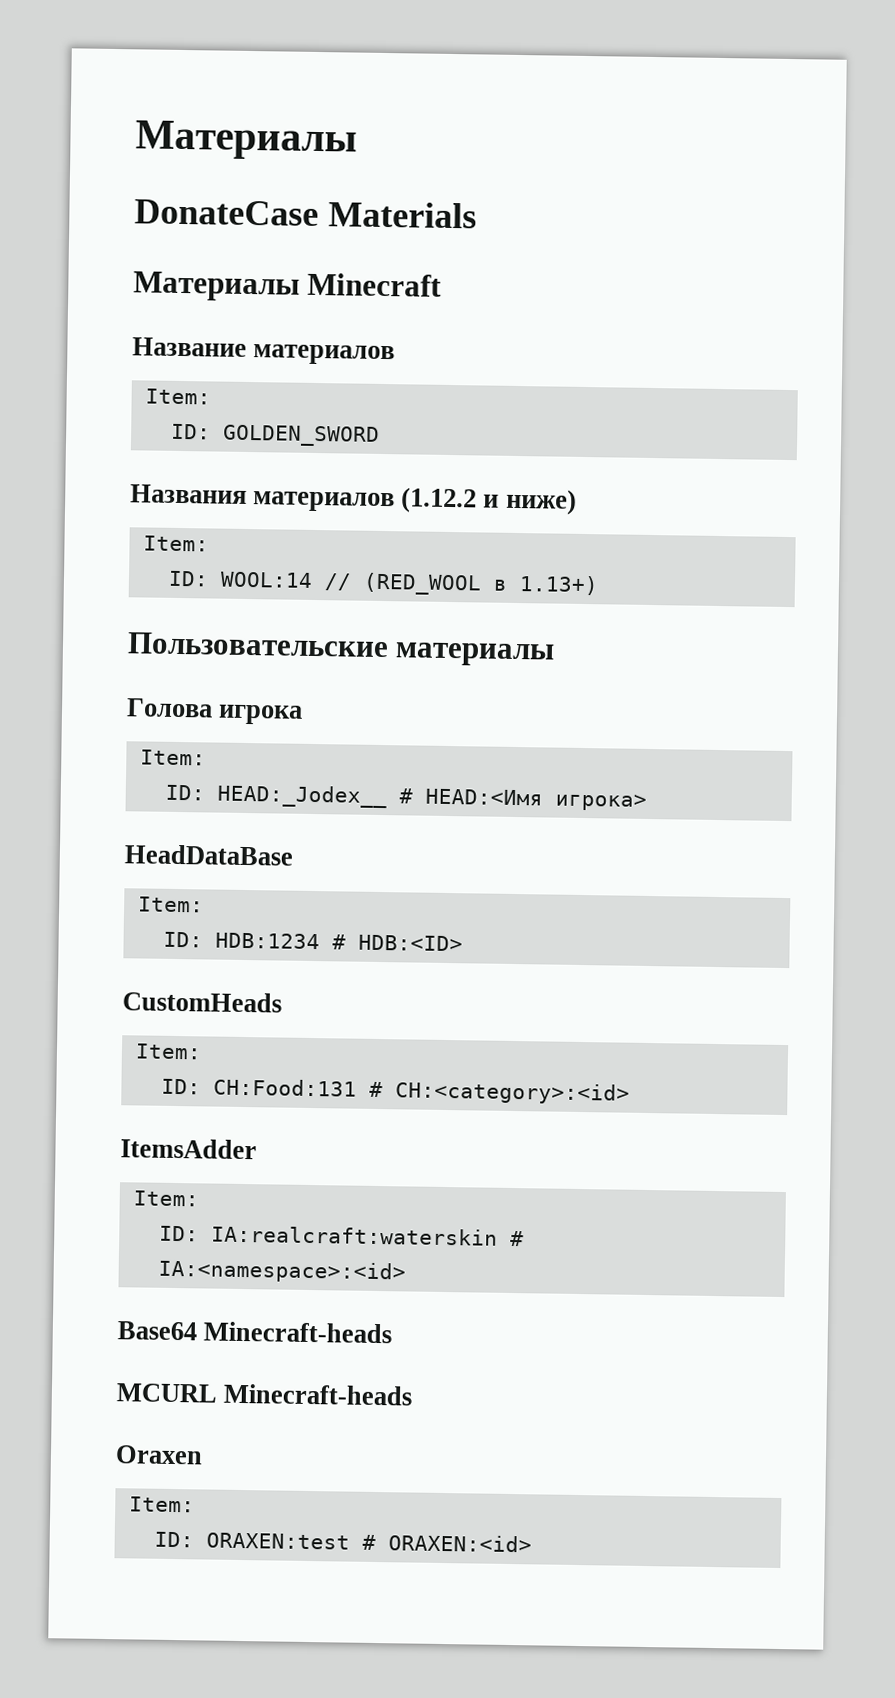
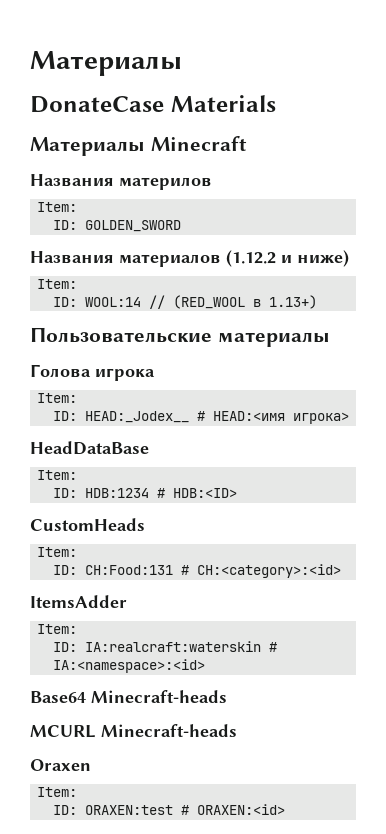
[132,337,396,366] Название материалов -> [30,174,212,190] Названия материлов
[424,788,543,806] HEAD:<Имя -> [212,411,285,421] HEAD:<имя

